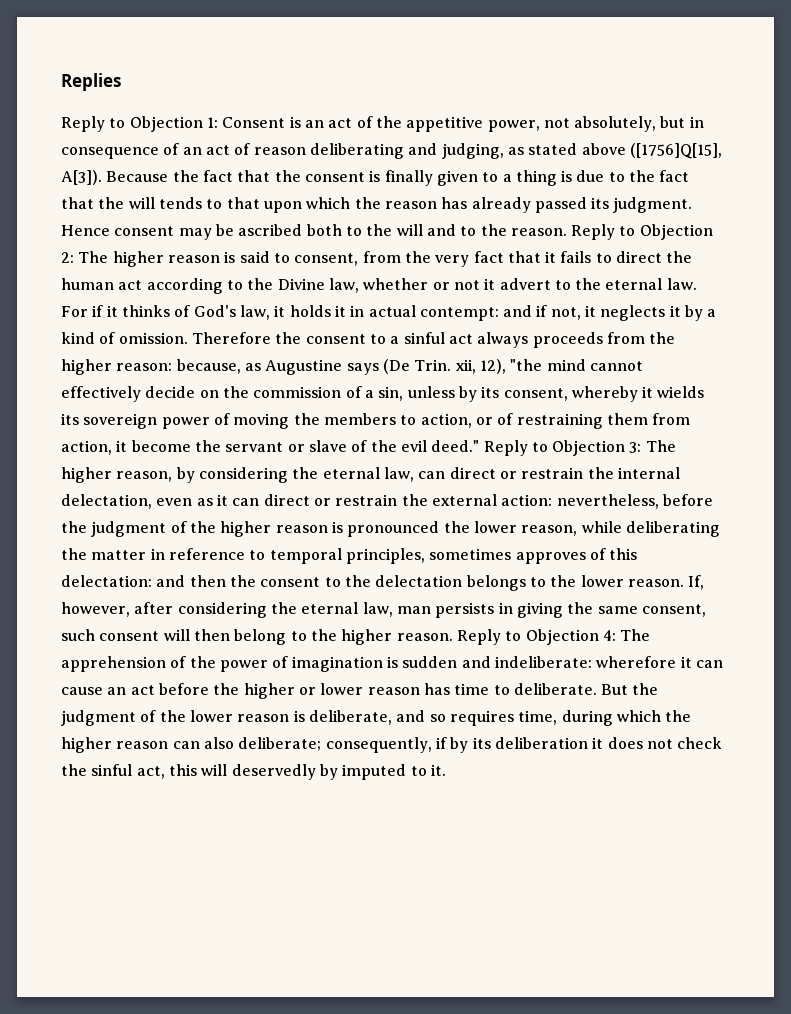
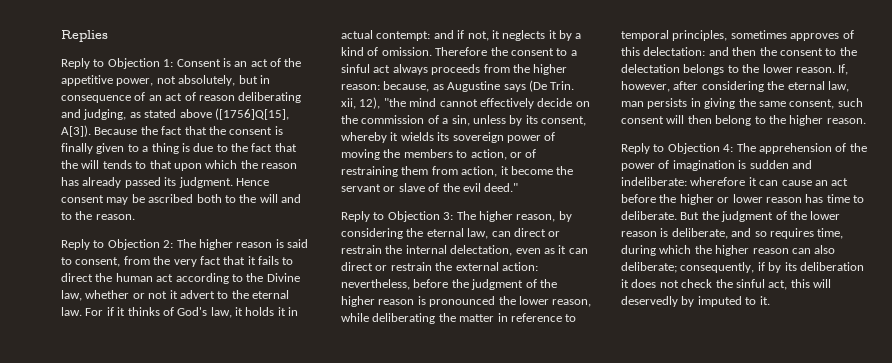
(567, 232) none -> (135, 217) //
(480, 446) none -> (519, 187) //
(453, 637) none -> (866, 121) //

